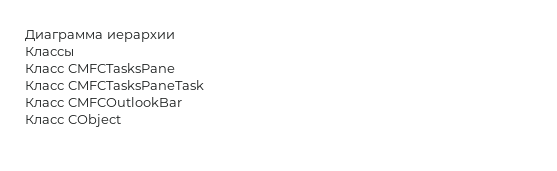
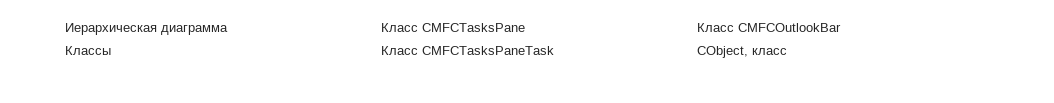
[25,30,175,42] Диаграмма иерархии -> [65,23,228,35] Иерархическая диаграмма
[25,114,121,127] Класс CObject -> [697,46,787,58] CObject, класс

